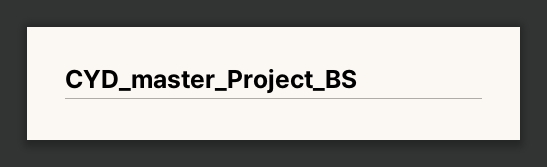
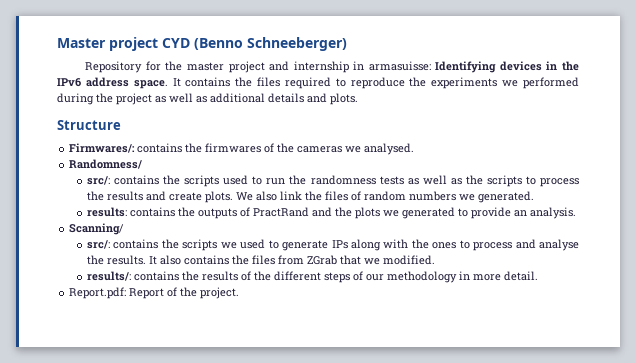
[65,68,357,94] CYD_master_Project_BS -> [57,37,347,51] [85,61,579,73] [57,77,580,89] [57,93,358,105] [57,120,121,130] [69,143,415,155] [69,159,143,169] [86,175,580,187] [86,191,534,203] [86,207,576,219] [69,223,125,235] [86,239,580,251] [86,255,435,265] [86,271,538,283] [69,287,240,299] Master project CYD (Benno Schneeberger) // Repository for the master project and internship in armasuisse: Identifying devices in the IPv6 address space. It contains the files required to reproduce the experiments we performed during the project as well as additional details and plots. // Structure // Firmwares/: contains the firmwares of the cameras we analysed. // Randomness/ // src/: contains the scripts used to run the randomness tests as well as the scripts to process the results and create plots. We also link the files of random numbers we generated. // results: contains the outputs of PractRand and the plots we generated to provide an analysis. // Scanning/ // src/: contains the scripts we used to generate IPs along with the ones to process and analyse the results. It also contains the files from ZGrab that we modified. // results/: contains the results of the different steps of our methodology in more detail. // Report.pdf: Report of the project.

